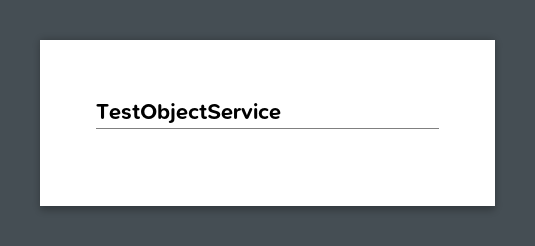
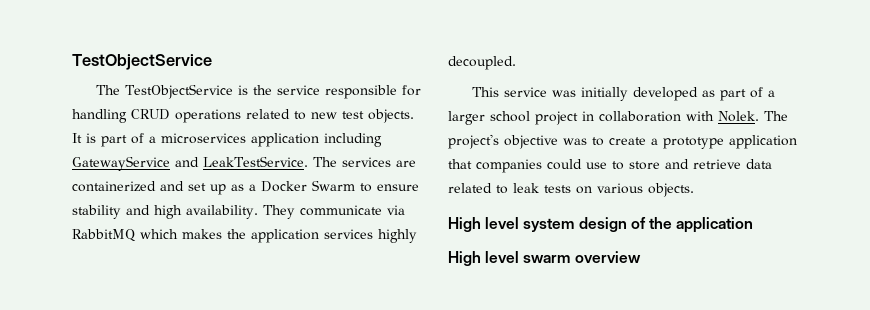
[96,103,281,124] TestObjectService -> [72,54,212,70] [96,84,422,99] [72,109,414,123] [72,133,382,147] [72,156,416,171] [72,180,419,195] [72,205,405,219] [72,229,417,243] [448,56,516,70] [472,87,776,101] [448,111,788,125] [448,134,797,149] [448,159,772,173] [448,183,694,197] [448,217,754,233] [448,251,641,266] TestObjectService // The TestObjectService is the service responsible for handling CRUD operations related to new test objects. It is part of a microservices application including GatewayService and LeakTestService. The services are containerized and set up as a Docker Swarm to ensure stability and high availability. They communicate via RabbitMQ which makes the application services highly decoupled. // This service was initially developed as part of a larger school project in collaboration with Nolek. The project's objective was to create a prototype application that companies could use to store and retrieve data related to leak tests on various objects. // High level system design of the application // High level swarm overview

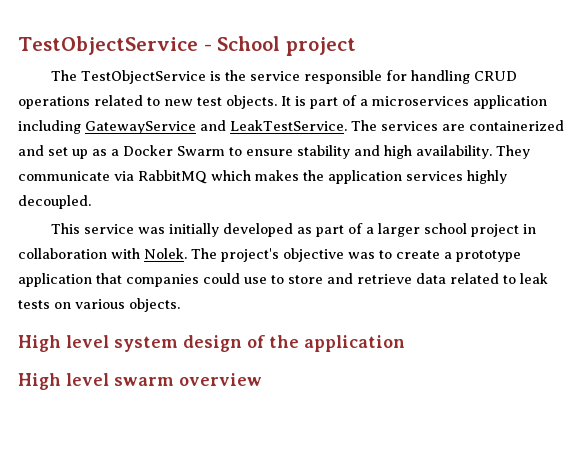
[72,54,212,70] TestObjectService -> [18,36,356,56] TestObjectService - School project

